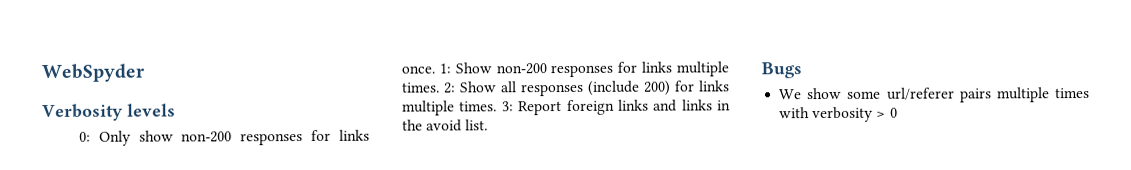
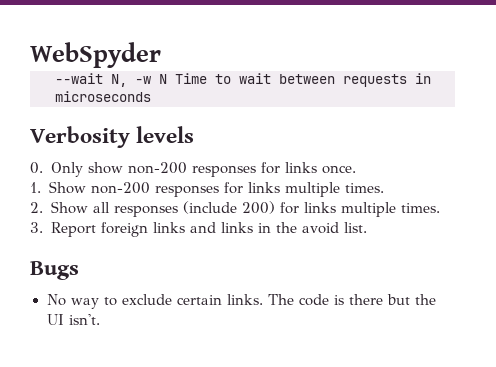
(145, 73) none -> [55,73,431,87] [55,91,151,102] // --wait N, -w N Time to wait between requests in microseconds
[78,131,91,142] 0: -> [30,162,43,174] 0.
[438,63,451,74] 1: -> [30,182,41,193] // 1.
[443,82,456,94] 2: -> [30,202,43,213] // 2.
[501,101,514,112] 3: -> [30,222,43,233] // 3.
[779,87,1090,103] [779,106,898,123] We show some url/referer pairs multiple times with verbosity > 0 -> [46,294,436,309] [46,314,100,325] No way to exclude certain links. The code is there but the UI isn't.

